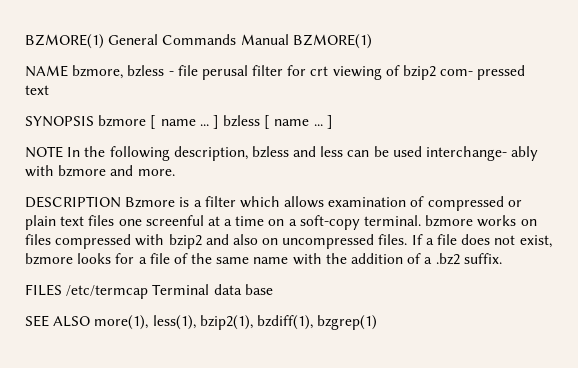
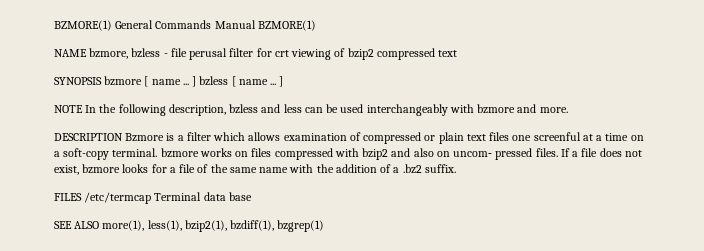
[440,65,526,80] com‐ pressed -> [376,48,435,60] compressed
[426,146,539,161] interchange‐ ably -> [366,104,448,116] interchangeably
[282,234,375,249] uncompressed -> [453,148,533,160] uncom‐ pressed

